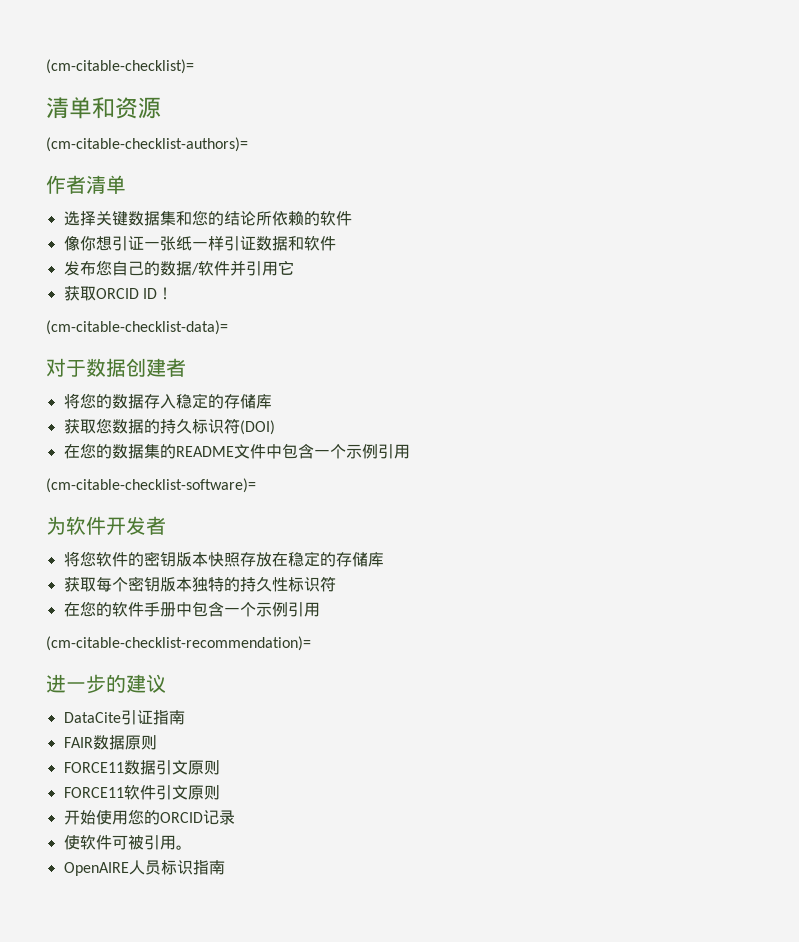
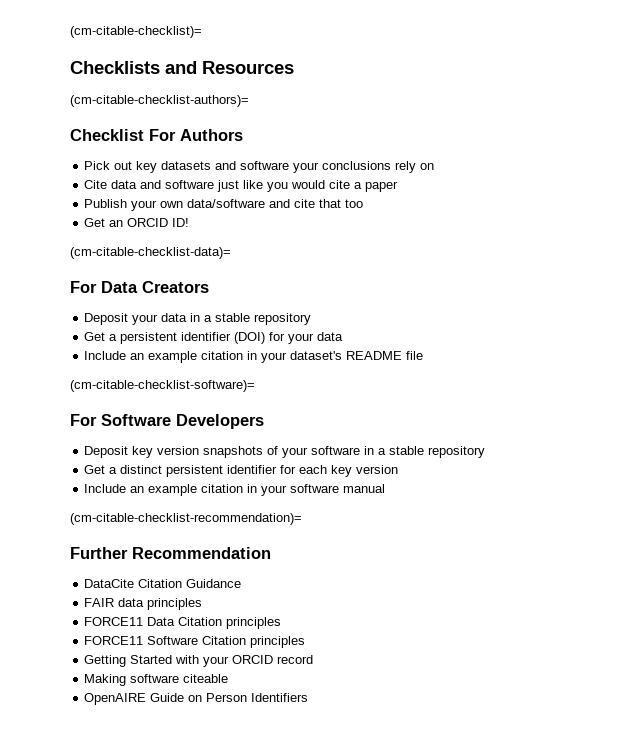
[46,97,161,119] [46,137,248,152] [46,175,126,194] [63,210,352,226] [63,235,336,251] [63,260,294,276] [63,286,173,301] [46,320,228,335] [46,358,186,377] [63,393,272,409] [63,418,275,435] [63,443,410,459] [46,478,256,493] [46,516,166,535] [63,551,384,567] [63,576,336,592] [63,601,320,617] [46,636,311,651] [46,674,166,694] 清单和资源 // (cm-citable-checklist-authors)= // 作者清单 // 选择关键数据集和您的结论所依赖的软件 // 像你想引证一张纸一样引证数据和软件 // 发布您自己的数据/软件并引用它 // 获取ORCID ID！ // (cm-citable-checklist-data)= // 对于数据创建者 // 将您的数据存入稳定的存储库 // 获取您数据的持久标识符(DOI) // 在您的数据集的README文件中包含一个示例引用 // (cm-citable-checklist-software)= // 为软件开发者 // 将您软件的密钥版本快照存放在稳定的存储库 // 获取每个密钥版本独特的持久性标识符 // 在您的软件手册中包含一个示例引用 // (cm-citable-checklist-recommendation)= // 进一步的建议 -> [70,61,294,74] [70,95,249,107] [70,129,243,141] [84,161,435,173] [84,180,399,192] [84,199,364,211] [84,218,190,227] [70,247,231,259] [70,281,209,293] [84,313,312,325] [84,332,344,344] [84,351,424,363] [70,380,255,392] [70,414,264,429] [84,446,486,458] [84,465,399,477] [84,484,386,496] [70,513,302,525] [70,547,271,559] Checklists and Resources // (cm-citable-checklist-authors)= // Checklist For Authors // Pick out key datasets and software your conclusions rely on // Cite data and software just like you would cite a paper // Publish your own data/software and cite that too // Get an ORCID ID! // (cm-citable-checklist-data)= // For Data Creators // Deposit your data in a stable repository // Get a persistent identifier (DOI) for your data // Include an example citation in your dataset's README file // (cm-citable-checklist-software)= // For Software Developers // Deposit key version snapshots of your software in a stable repository // Get a distinct persistent identifier for each key version // Include an example citation in your software manual // (cm-citable-checklist-recommendation)= // Further Recommendation
[120,710,185,725] 引证指南 -> [138,579,242,588] Citation Guidance
[92,735,157,750] [63,760,220,775] [63,784,220,800] [63,809,235,825] [63,834,192,850] [63,860,225,876] 数据原则 // FORCE11数据引文原则 // FORCE11软件引文原则 // 开始使用您的ORCID记录 // 使软件可被引用。 // OpenAIRE人员标识指南 -> [118,598,203,610] [84,617,282,629] [84,636,306,648] [84,655,314,667] [84,674,229,686] [84,693,309,705] data principles // FORCE11 Data Citation principles // FORCE11 Software Citation principles // Getting Started with your ORCID record // Making software citeable // OpenAIRE Guide on Person Identifiers

